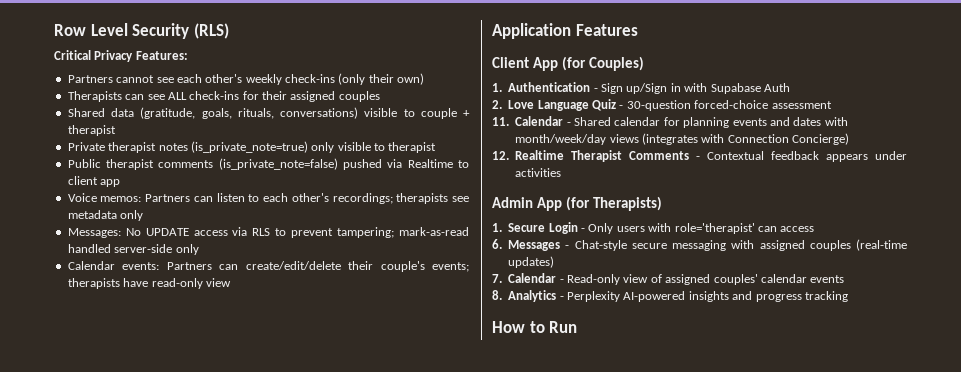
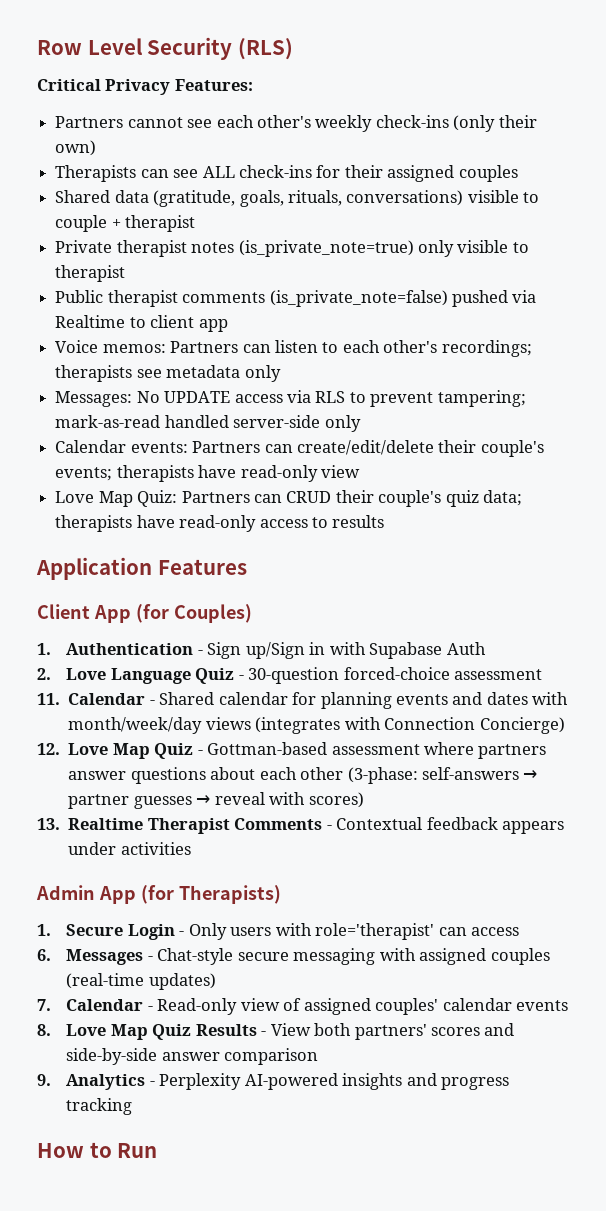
(231, 282) none -> [55,490,523,507] [55,515,385,532] // Love Map Quiz: Partners can CRUD their couple's quiz data; therapists have read-only access to results
(509, 155) none -> [68,742,547,759] [68,767,538,784] [68,792,364,809] [37,818,60,830] Love Map Quiz - Gottman-based assessment where partners answer questions about each other (3-phase: self-answers → partner guesses → reveal with scores) // 13.
(502, 295) none -> [66,1023,515,1040] [66,1048,319,1065] [37,1074,51,1086] Love Map Quiz Results - View both partners' scores and side-by-side answer comparison // 9.

